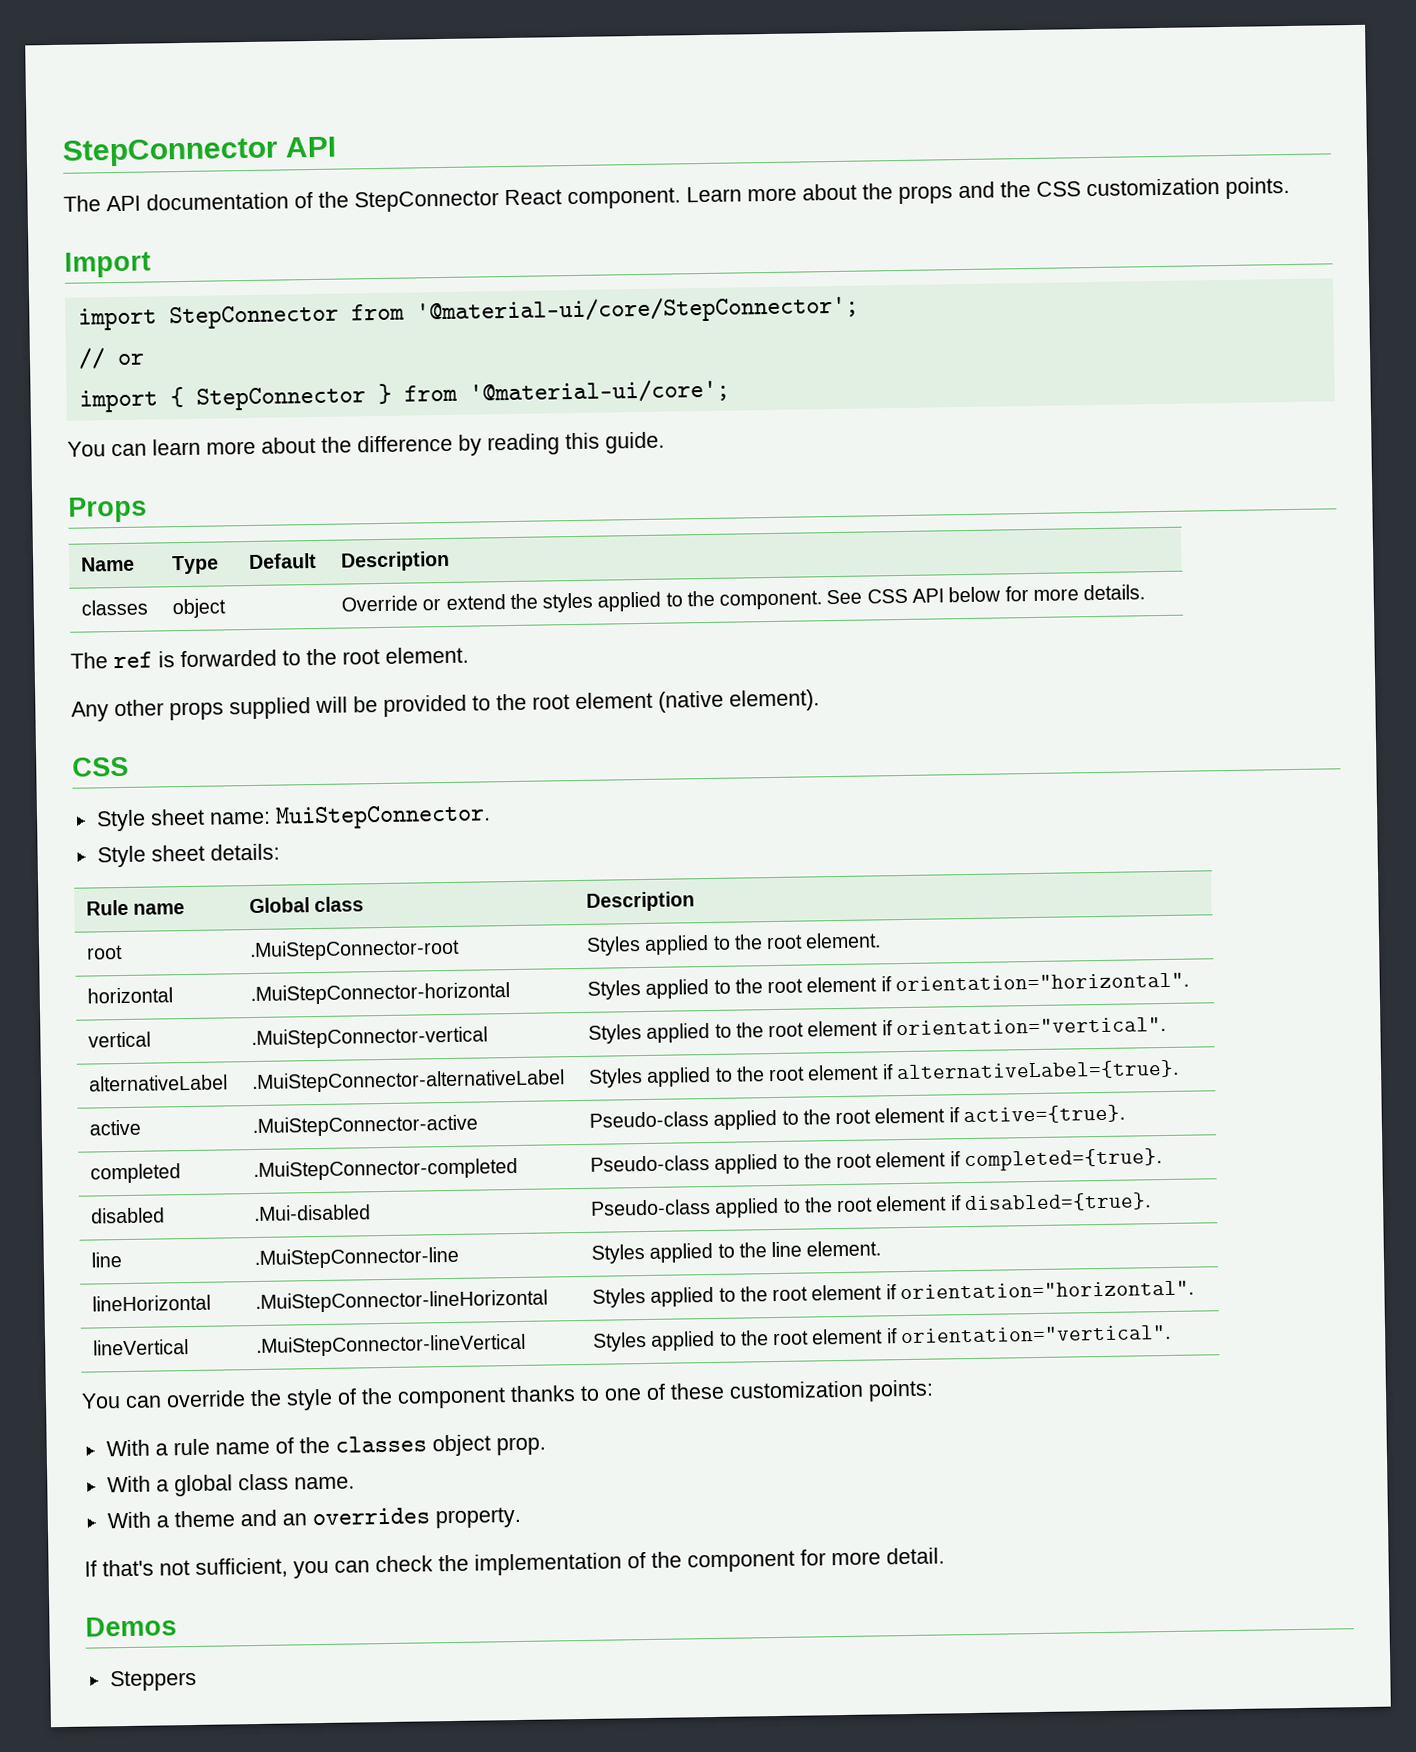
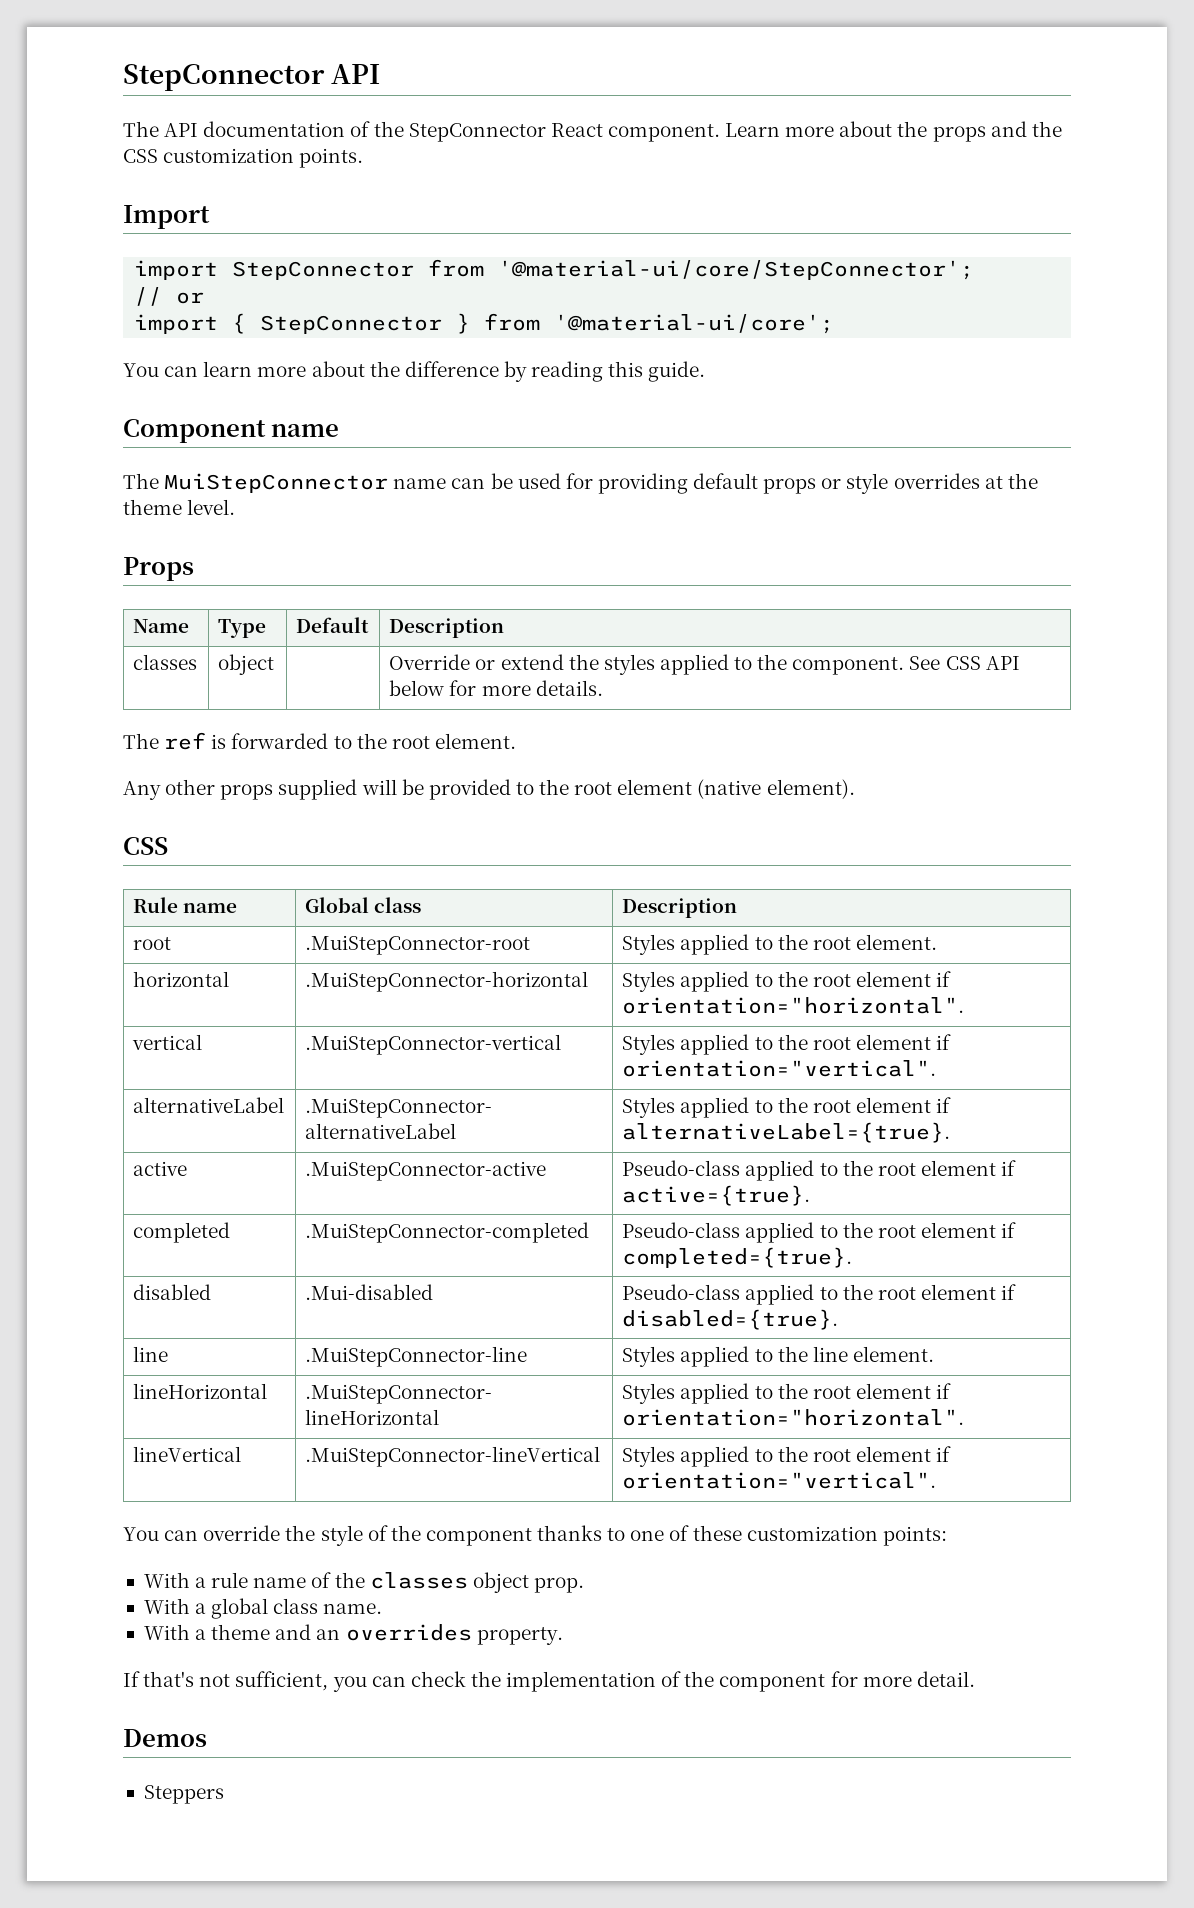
(665, 442) none -> [123,419,340,443] [123,473,1038,494] [123,499,236,515] // Component name // The MuiStepConnector name can be used for providing default props or style overrides at the theme level.
[95,804,491,832] [96,843,280,868] // Style sheet name: MuiStepConnector. // Style sheet details: -> (168, 846) none

